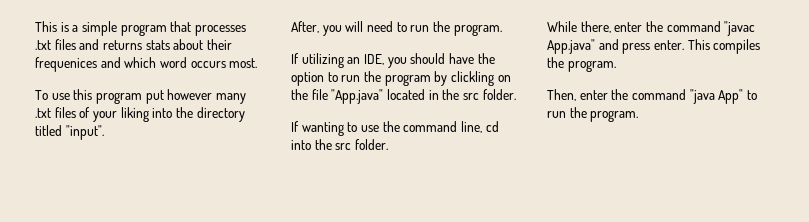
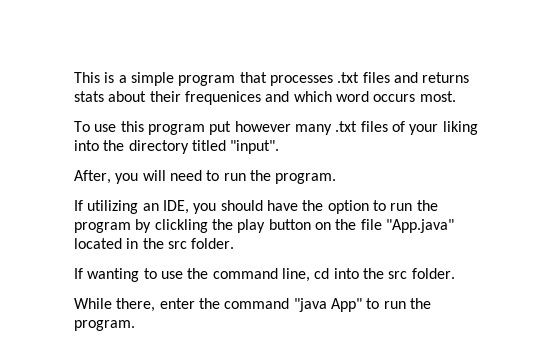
(494, 78) none -> [211,219,311,233] the play button
[724,21,756,36] [547,39,761,54] [547,57,616,72] [547,89,686,101] "javac App.java" and press enter. This compiles the program. // Then, enter the command -> (290, 303) none

